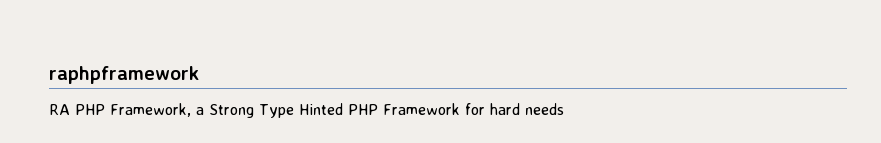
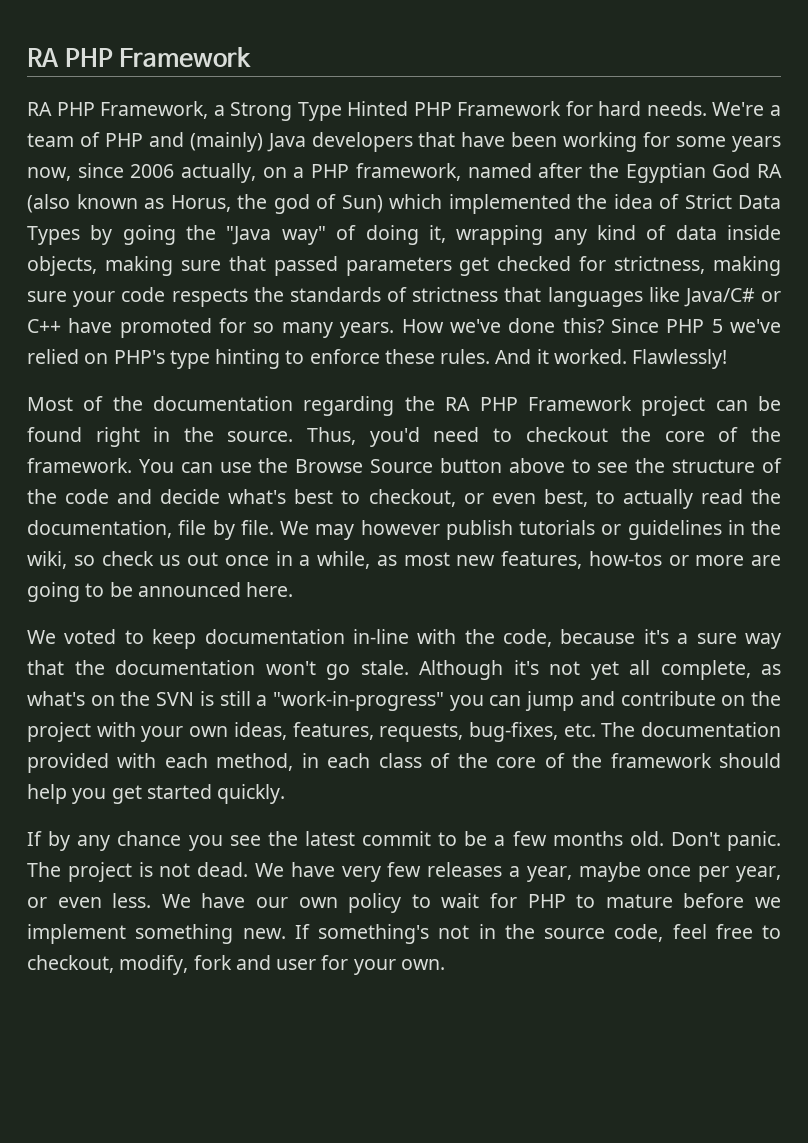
[49,66,199,84] raphpframework -> [27,47,252,68] RA PHP Framework
[524,103,564,115] needs -> [646,101,782,116] [27,132,781,152] [27,163,782,183] [27,194,781,214] [27,225,782,245] [27,256,781,276] [27,287,781,307] [27,318,782,338] [27,349,728,369] [27,396,782,416] [27,427,781,447] [27,458,782,473] [27,489,781,509] [27,520,781,540] [27,551,781,569] [27,582,294,602] [27,629,781,649] [27,660,781,680] [27,691,781,711] [27,722,782,742] [27,753,781,773] [27,784,286,804] [27,831,781,851] [27,862,781,882] [27,893,782,913] [27,924,781,944] [27,955,445,975] needs. We're a team of PHP and (mainly) Java developers that have been working for some years now, since 2006 actually, on a PHP framework, named after the Egyptian God RA (also known as Horus, the god of Sun) which implemented the idea of Strict Data Types by going the "Java way" of doing it, wrapping any kind of data inside objects, making sure that passed parameters get checked for strictness, making sure your code respects the standards of strictness that languages like Java/C# or C++ have promoted for so many years. How we've done this? Since PHP 5 we've relied on PHP's type hinting to enforce these rules. And it worked. Flawlessly! // Most of the documentation regarding the RA PHP Framework project can be found right in the source. Thus, you'd need to checkout the core of the framework. You can use the Browse Source button above to see the structure of the code and decide what's best to checkout, or even best, to actually read the documentation, file by file. We may however publish tutorials or guidelines in the wiki, so check us out once in a while, as most new features, how-tos or more are going to be announced here. // We voted to keep documentation in-line with the code, because it's a sure way that the documentation won't go stale. Although it's not yet all complete, as what's on the SVN is still a "work-in-progress" you can jump and contribute on the project with your own ideas, features, requests, bug-fixes, etc. The documentation provided with each method, in each class of the core of the framework should help you get started quickly. // If by any chance you see the latest commit to be a few months old. Don't panic. The project is not dead. We have very few releases a year, maybe once per year, or even less. We have our own policy to wait for PHP to mature before we implement something new. If something's not in the source code, feel free to checkout, modify, fork and user for your own.

